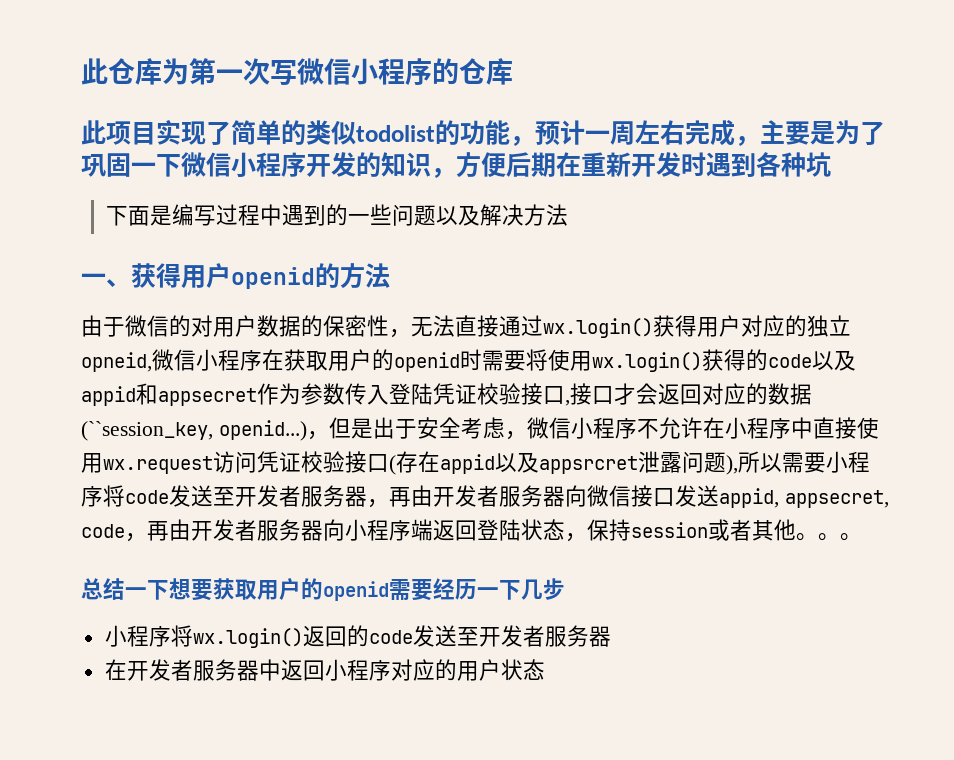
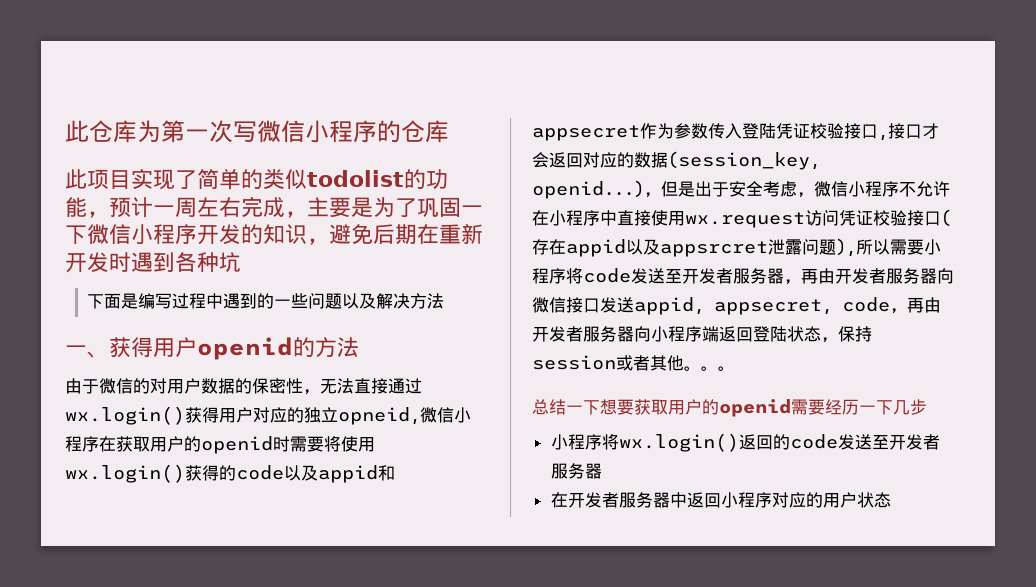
[456,152,506,178] 方便 -> [329,224,373,244] 避免
[81,421,213,441] (``session_key, -> [668,151,820,170] (session_key,

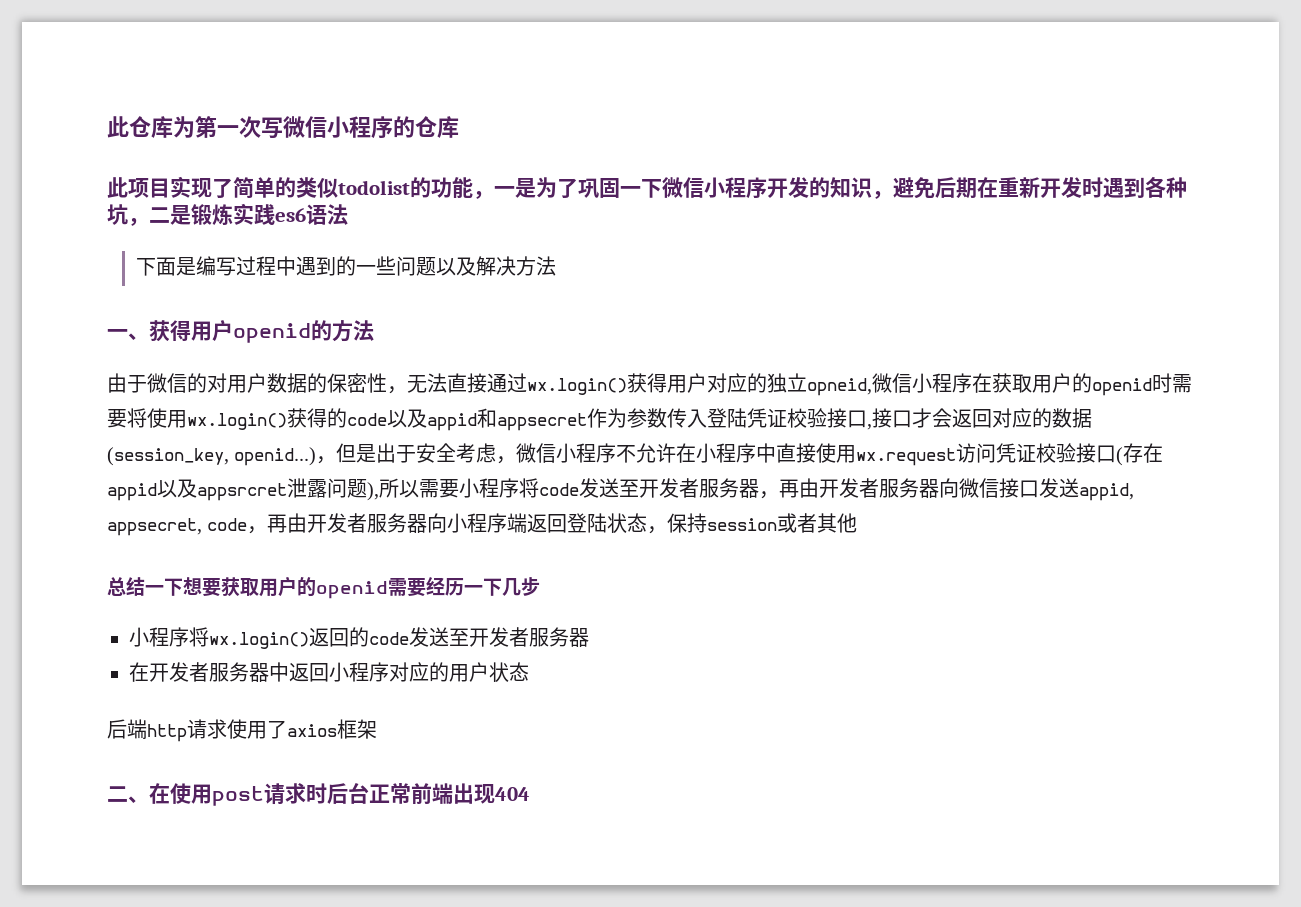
[109,196,351,218] 预计一周左右完成，主要 -> [494,186,515,195] 一
(241, 262) none -> [128,203,348,226] ，二是锻炼实践es6语法
[684,366,735,371] 。。。 -> (858, 523) none
(891, 500) none -> [107,719,377,742] [107,783,530,806] // 后端http请求使用了axios框架 // 二、在使用post请求时后台正常前端出现404

